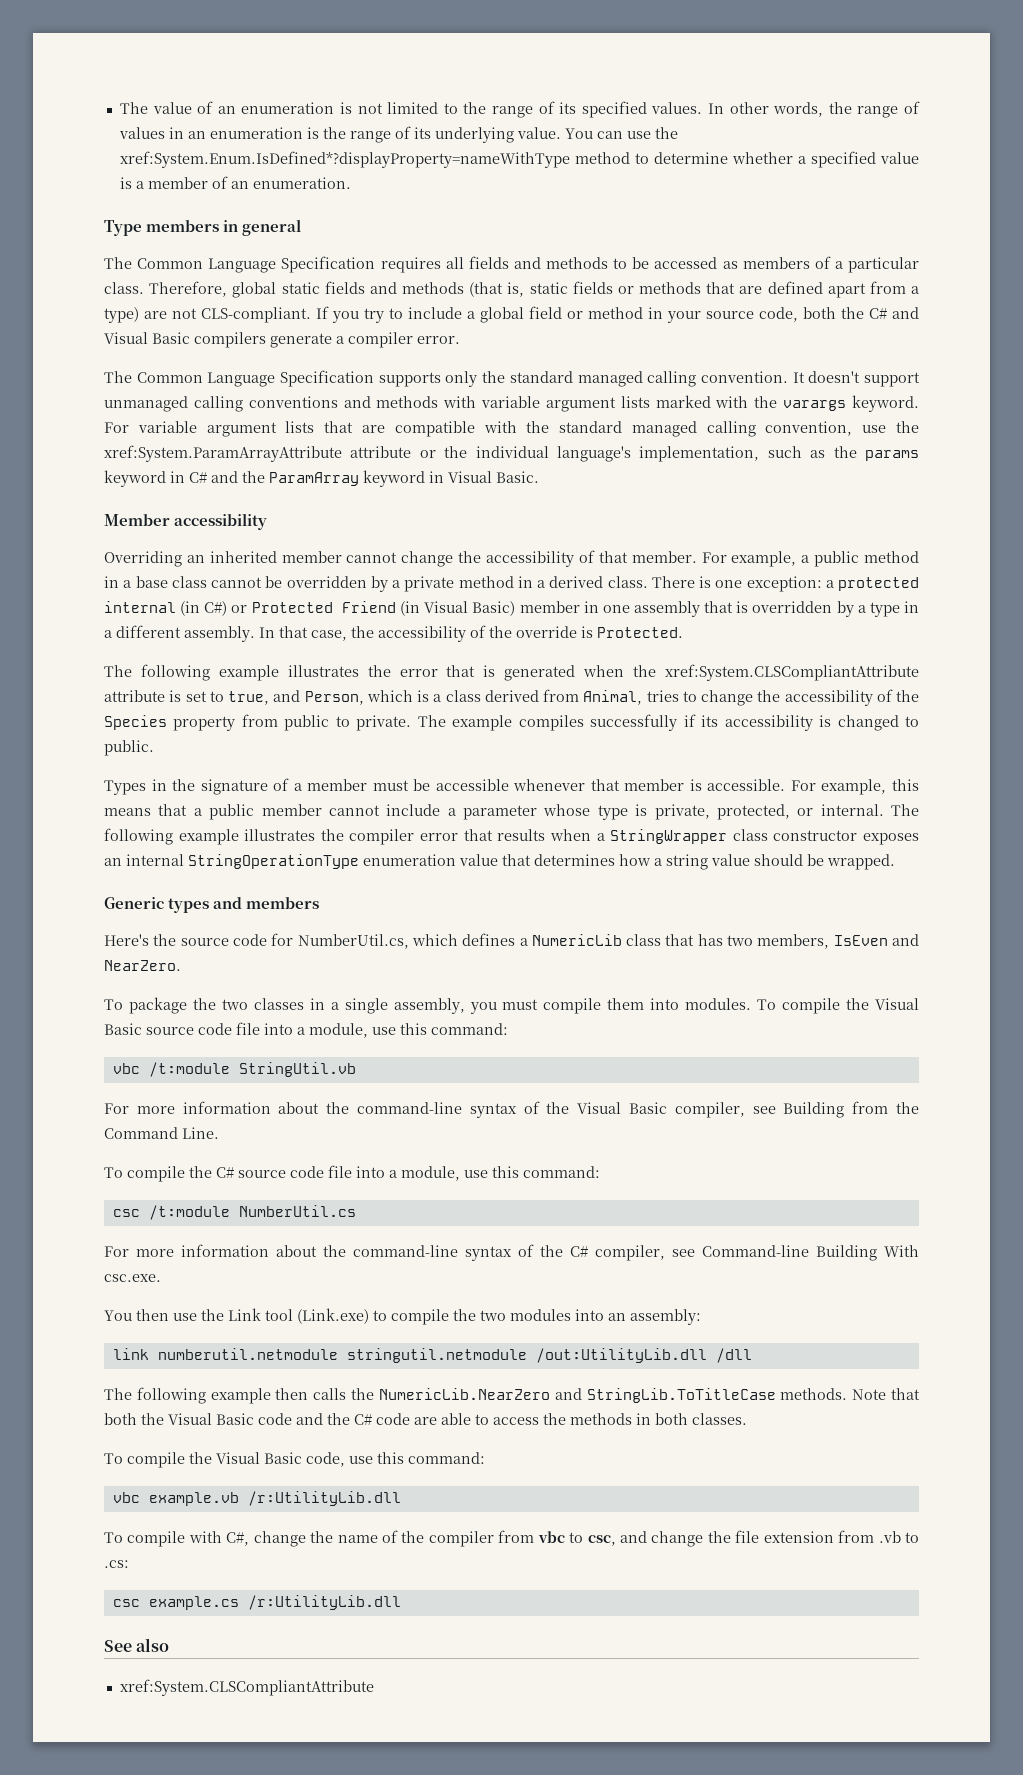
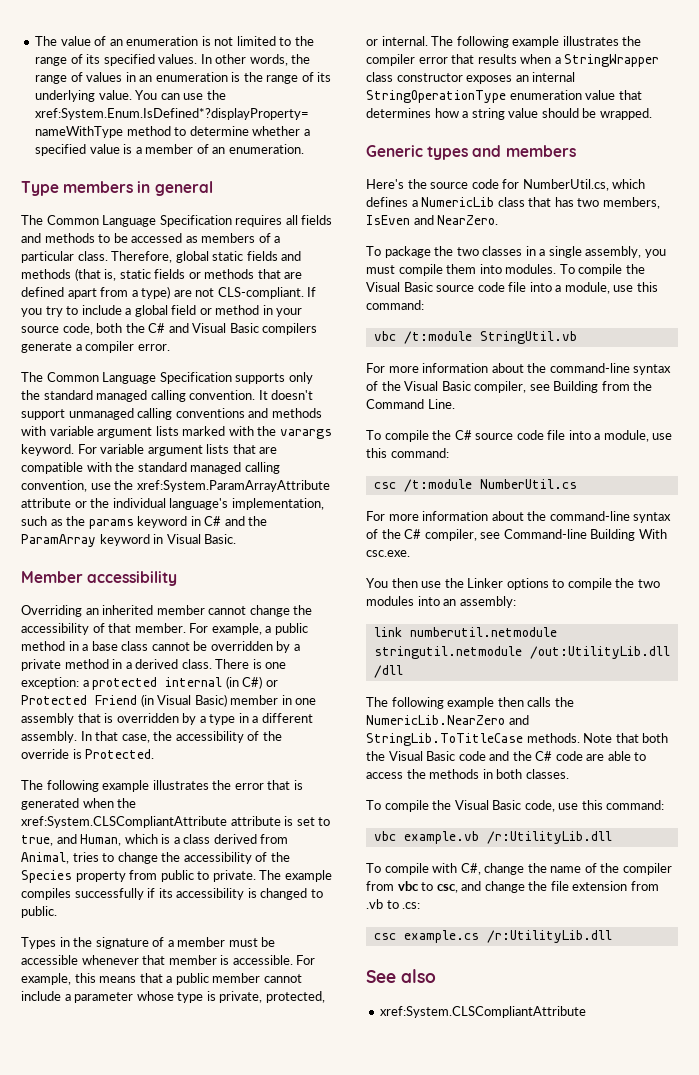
[304,691,364,705] Person, -> [80,834,122,846] Human,
[228,1308,369,1324] Link tool (Link.exe) -> [467,578,549,590] Linker options

